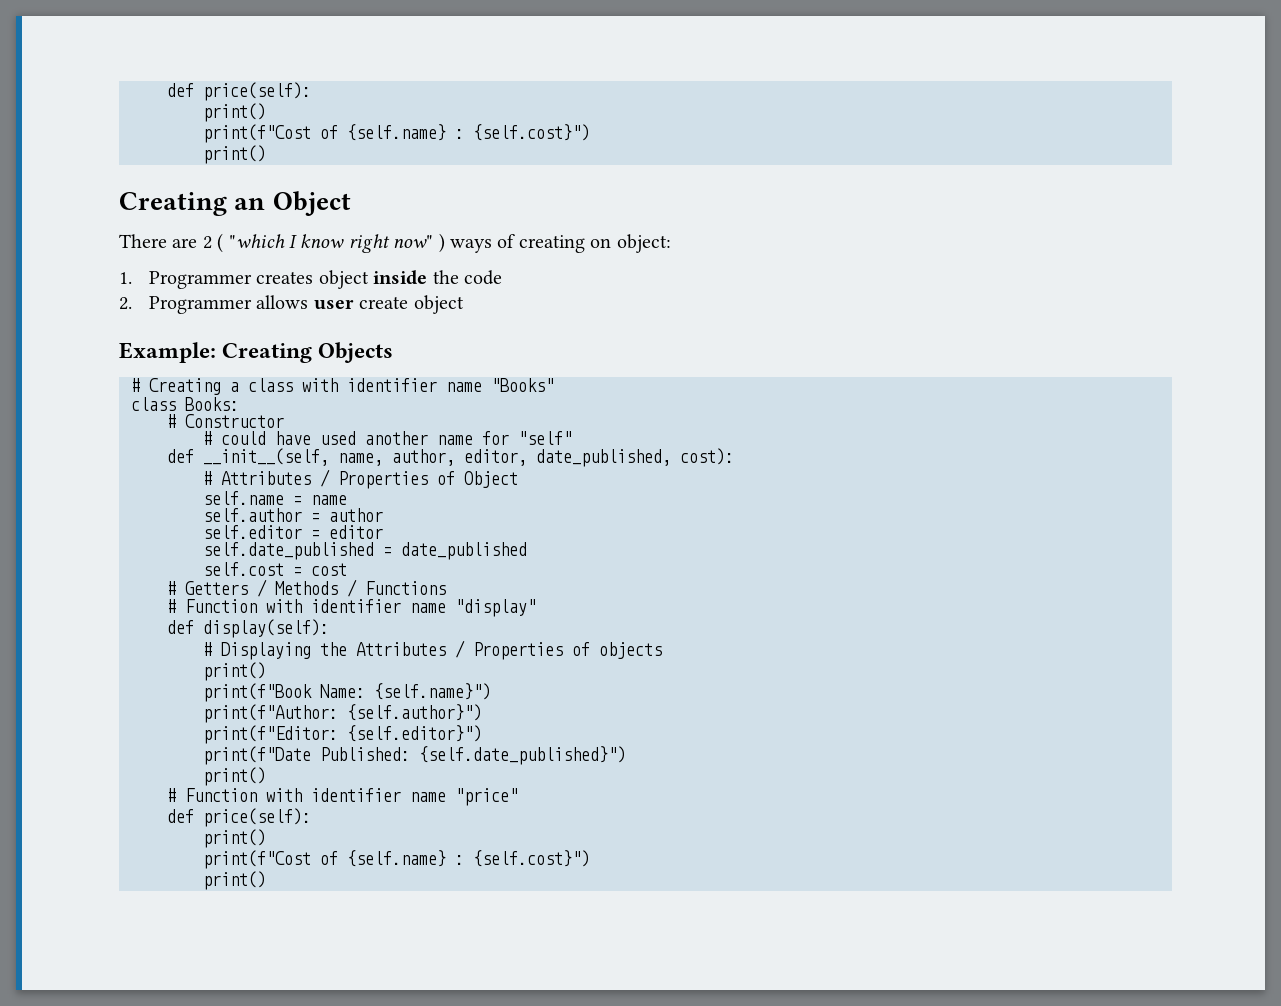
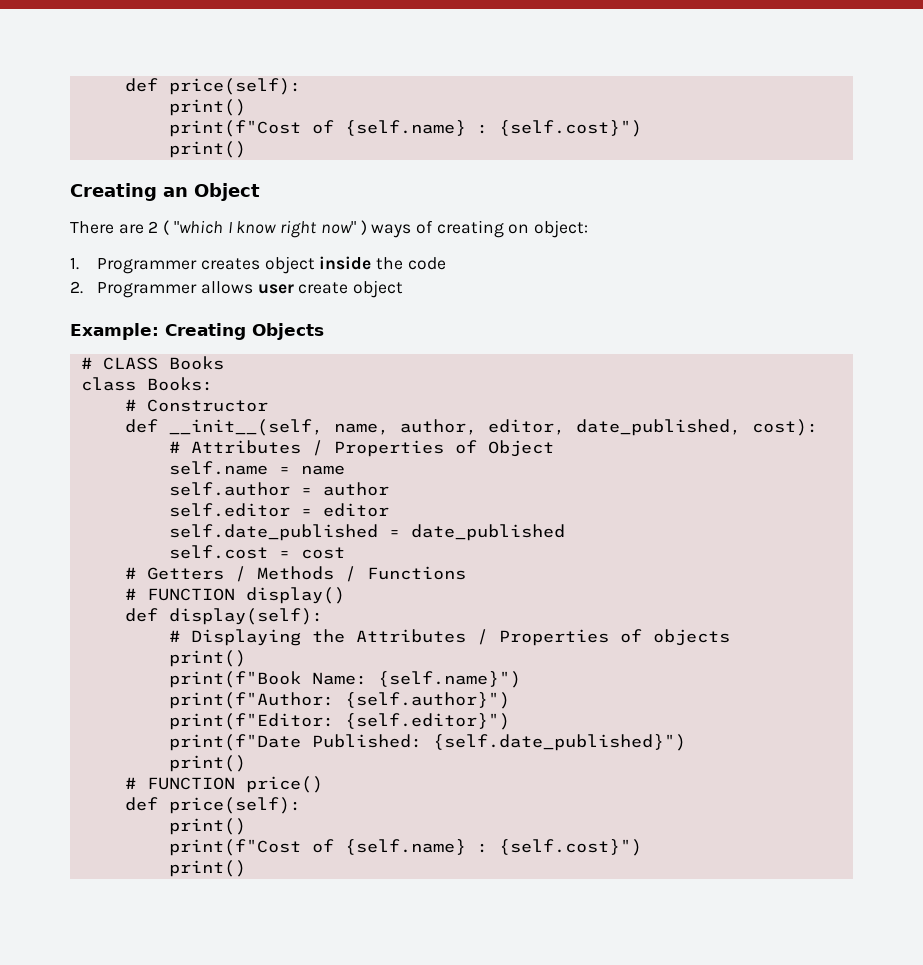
[149,378,554,395] [131,397,239,411] [167,414,284,428] [203,431,572,445] Creating a class with identifier name "Books" // class Books: // # Constructor // # could have used another name for "self" -> [102,356,224,370] [80,377,213,391] [124,399,268,412] CLASS Books // class Books: // # Constructor
[185,599,536,617] Function with identifier name "display" -> [146,587,345,604] FUNCTION display()
[185,788,518,806] Function with identifier name "price" -> [146,776,323,793] FUNCTION price()

